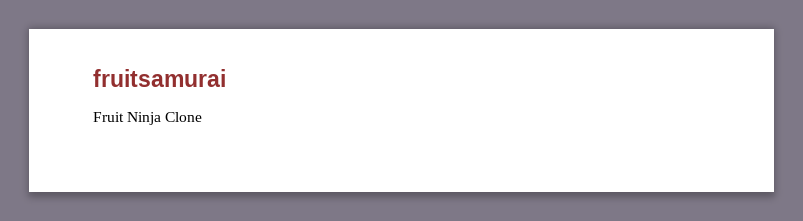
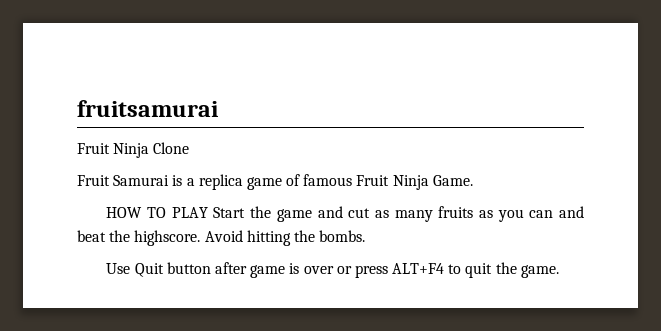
(203, 117) none -> [77,174,473,190] [106,206,585,222] [77,230,366,246] [106,262,559,278] // Fruit Samurai is a replica game of famous Fruit Ninja Game. // HOW TO PLAY Start the game and cut as many fruits as you can and beat the highscore. Avoid hitting the bombs. // Use Quit button after game is over or press ALT+F4 to quit the game.

